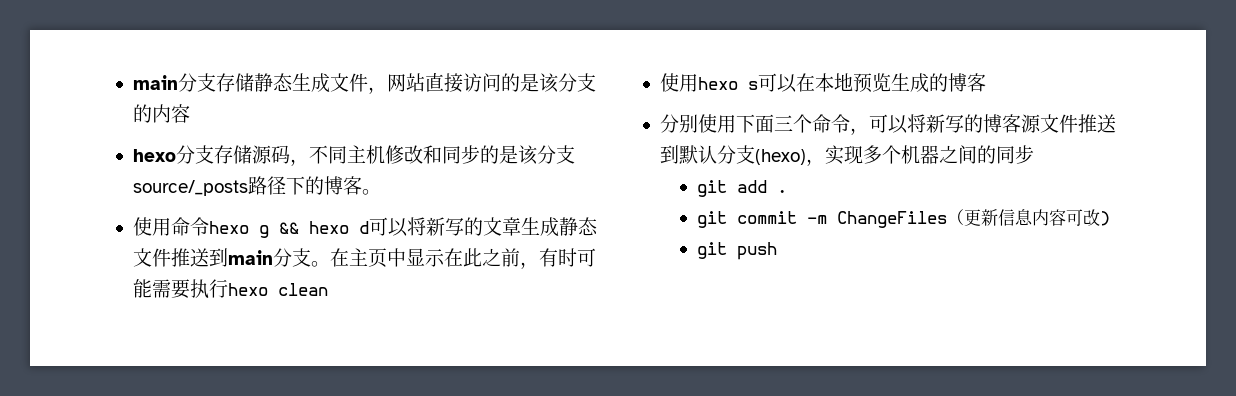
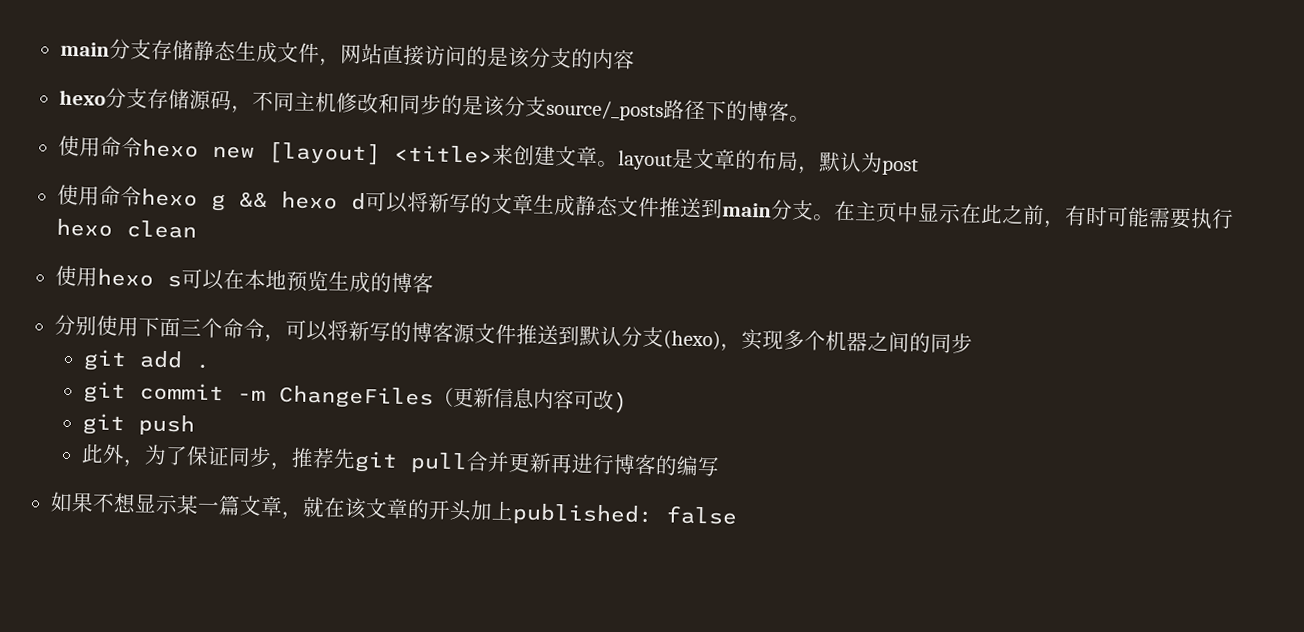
(381, 192) none -> [57,135,919,176] // 使用命令hexo new [layout] <title>来创建文章。layout是文章的布局，默认为post
(778, 251) none -> [80,443,720,477] [49,491,738,527] // 此外，为了保证同步，推荐先git pull合并更新再进行博客的编写 // 如果不想显示某一篇文章，就在该文章的开头加上published: false

